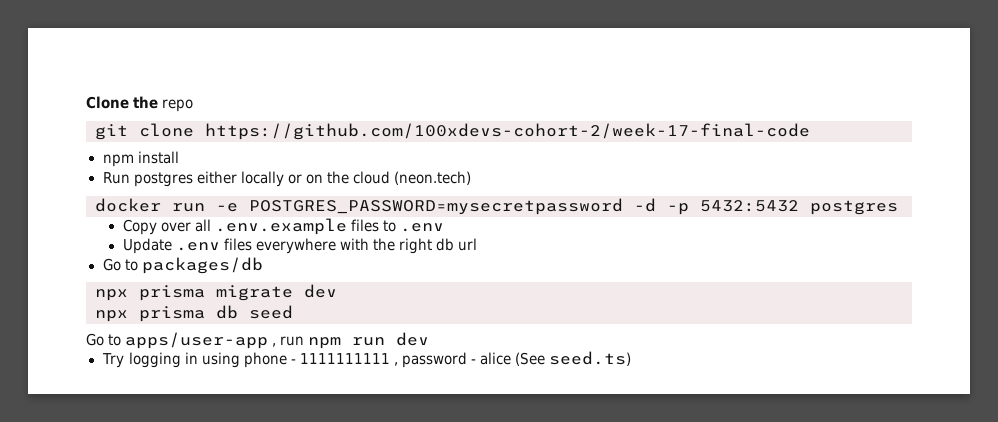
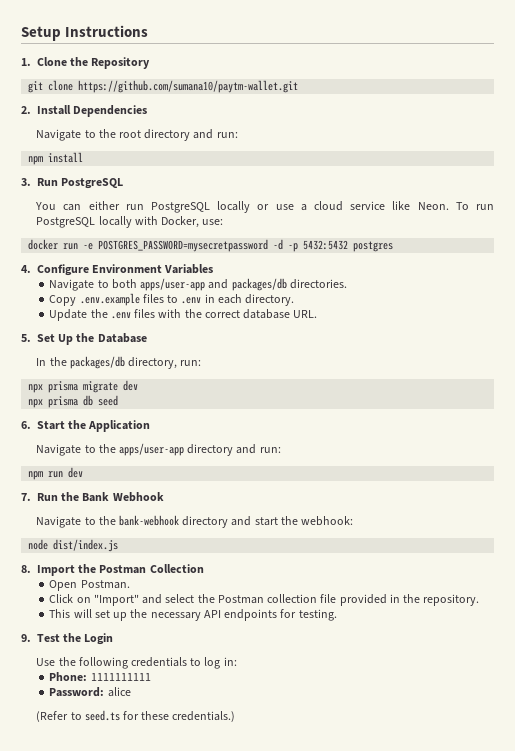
(86, 102) none -> [21,25,149,41] [21,58,31,66] Setup Instructions // 1.
[162,99,194,112] repo -> [91,57,151,69] Repository
[205,123,810,140] [102,151,179,167] [102,171,471,187] https://github.com/100xdevs-cohort-2/week-17-final-code // npm install // Run postgres either locally or on the cloud (neon.tech) -> [78,80,299,93] [21,105,148,117] [36,129,238,141] [28,152,84,165] [21,178,124,189] [35,201,494,213] [36,216,224,228] https://github.com/sumana10/paytm-wallet.git // 2. Install Dependencies // Navigate to the root directory and run: // npm install // 3. Run PostgreSQL // You can either run PostgreSQL locally or use a cloud service like Neon. To run PostgreSQL locally with Docker, use:
(898, 207) none -> [21,264,214,276] [49,278,347,291] // 4. Configure Environment Variables // Navigate to both apps/user-app and packages/db directories.
[160,219,211,232] over all -> (77, 300) none
(444, 227) none -> [204,294,295,306] in each directory.
(172, 246) none -> [90,309,108,318] the
[255,238,336,254] everywhere -> (156, 313) none
[398,238,477,254] [102,257,263,274] right db url // Go to packages/db -> [204,309,318,319] [21,333,147,345] [36,356,202,369] correct database URL. // 5. Set Up the Database // In the packages/db directory, run:
[86,332,430,349] [101,351,632,368] Go to apps/user-app , run npm run dev // Try logging in using phone - 1111111111 , password - alice (See seed.ts) -> [21,420,151,432] [36,443,281,456] [28,467,84,480] [21,492,164,502] [36,515,354,528] [28,539,119,552] [21,564,204,576] [49,580,130,591] [49,594,480,606] [49,609,337,621] [21,633,114,645] [36,657,237,669] [49,672,151,681] [49,687,131,697] [36,710,236,722] 6. Start the Application // Navigate to the apps/user-app directory and run: // npm run dev // 7. Run the Bank Webhook // Navigate to the bank-webhook directory and start the webhook: // node dist/index.js // 8. Import the Postman Collection // Open Postman. // Click on "Import" and select the Postman collection file provided in the repository. // This will set up the necessary API endpoints for testing. // 9. Test the Login // Use the following credentials to log in: // Phone: 1111111111 // Password: alice // (Refer to seed.ts for these credentials.)

